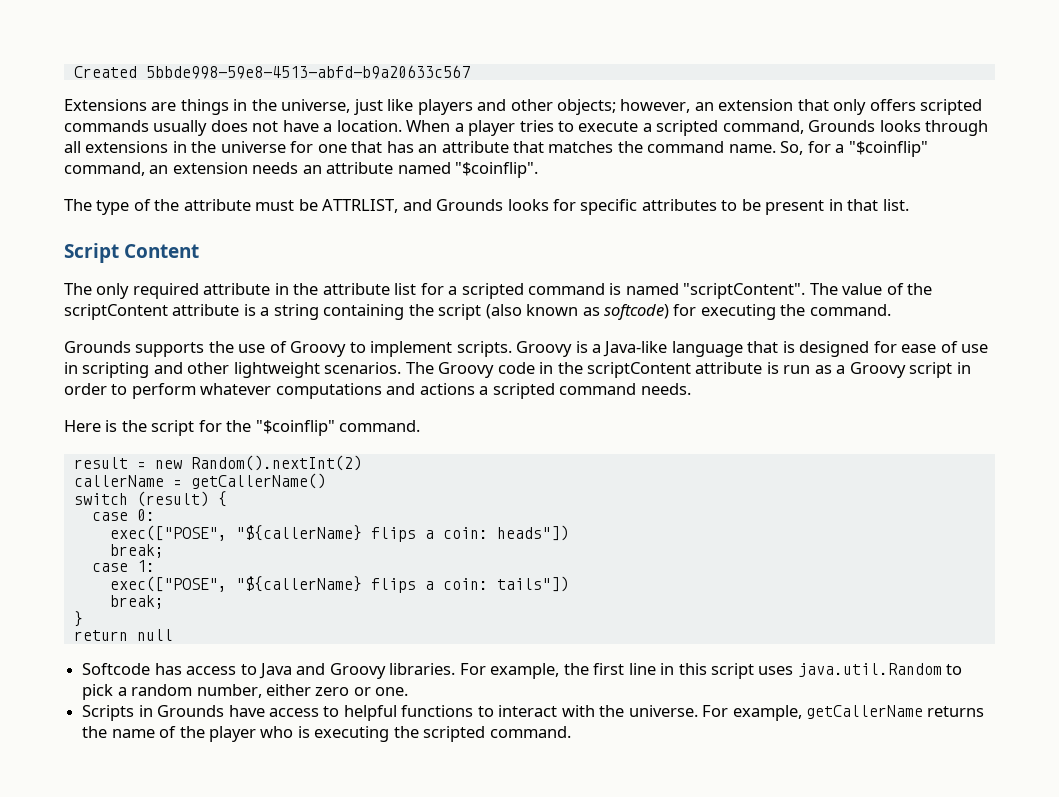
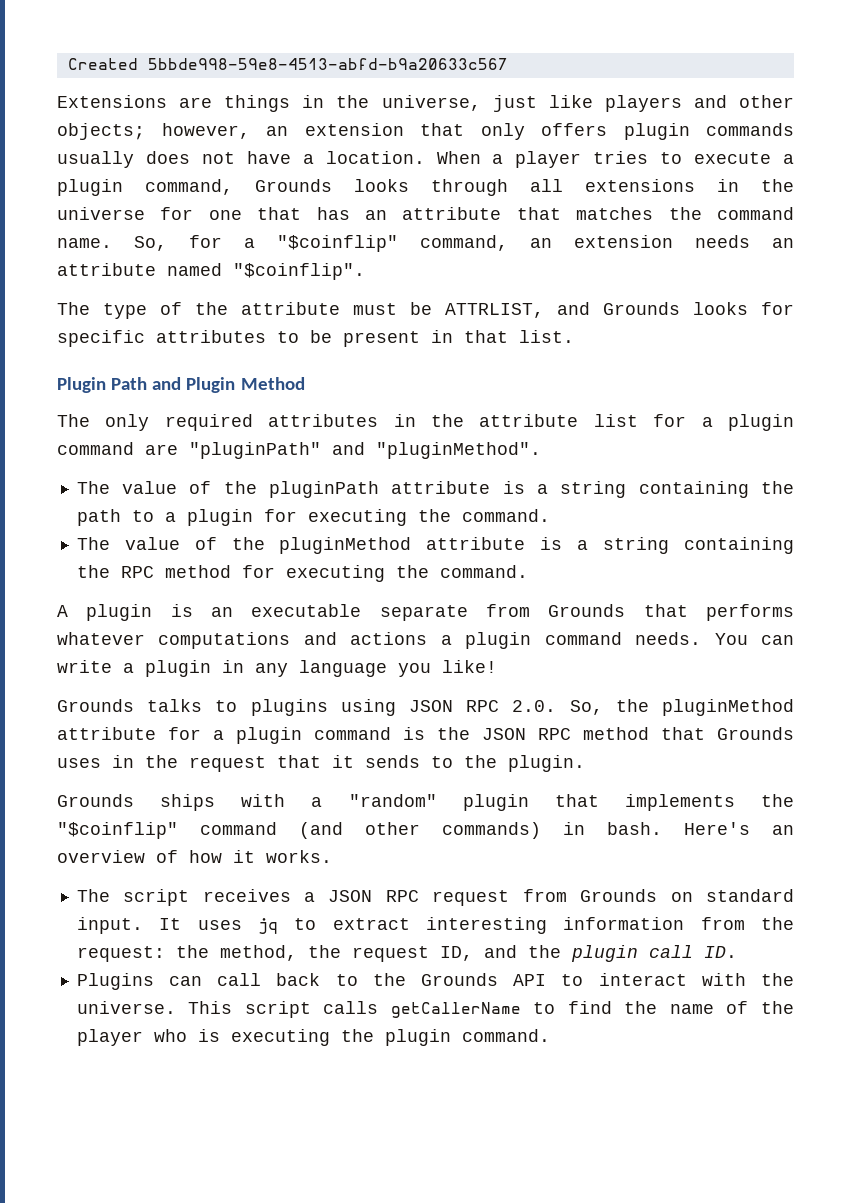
[920,99,983,115] scripted -> [623,123,690,140] plugin
[656,120,719,136] scripted -> [57,179,123,196] plugin
[64,243,200,263] Script Content -> [57,377,305,393] Plugin Path and Plugin Method
[203,283,271,295] attribute -> [268,414,379,427] attributes
[461,283,933,299] [64,304,891,320] [64,341,989,357] [64,362,971,378] [64,383,196,399] scripted command is named "scriptContent". The value of the scriptContent attribute is a string containing the script (also known as softcode) for executing the command. // Grounds supports the use of Groovy to implement scripts. Groovy is a Java-like language that is designed for ease of use in scripting and other lightweight scenarios. The Groovy code in the scriptContent attribute is run as a Groovy script in order to perform -> [727,414,794,431] [57,442,541,459] [76,481,794,498] [76,509,550,526] [76,537,795,554] [76,565,528,582] [57,604,794,621] plugin command are "pluginPath" and "pluginMethod". // The value of the pluginPath attribute is a string containing the path to a plugin for executing the command. // The value of the pluginMethod attribute is a string containing the RPC method for executing the command. // A plugin is an executable separate from Grounds that performs
[492,383,555,399] scripted -> [465,632,532,649] plugin
[64,420,421,436] [73,455,362,471] [73,473,326,489] [73,491,227,507] [91,509,155,521] [109,525,569,542] [109,544,164,558] [91,560,155,572] [109,576,569,593] [109,595,164,609] [73,611,83,627] [73,629,173,641] [82,663,963,679] [82,684,409,700] [82,705,474,721] // Here is the script for the "$coinflip" command. // result = new Random().nextInt(2) // callerName = getCallerName() // switch (result) { // case 0: // exec(["POSE", "${callerName} flips a coin: heads"]) // break; // case 1: // exec(["POSE", "${callerName} flips a coin: tails"]) // break; // } // return null // Softcode has access to Java and Groovy libraries. For example, the first line in this script uses java.util.Random to pick a random number, either zero or one. // Scripts in Grounds have access to helpful functions -> [714,633,795,645] [57,660,497,677] [57,699,794,716] [57,727,794,744] [57,755,585,772] [57,794,794,811] [57,822,794,839] [57,850,332,863] [76,889,794,906] [76,917,795,934] [76,945,737,962] [76,973,547,990] You can write a plugin in any language you like! // Grounds talks to plugins using JSON RPC 2.0. So, the pluginMethod attribute for a plugin command is the JSON RPC method that Grounds uses in the request that it sends to the plugin. // Grounds ships with a "random" plugin that implements the "$coinflip" command (and other commands) in bash. Here's an overview of how it works. // The script receives a JSON RPC request from Grounds on standard input. It uses jq to extract interesting information from the request: the method, the request ID, and the plugin call ID. // Plugins can call back to the Grounds API
[702,705,985,721] For example, getCallerName returns -> [188,1001,612,1018] This script calls getCallerName to find
[423,726,486,742] scripted -> [384,1029,451,1046] plugin

